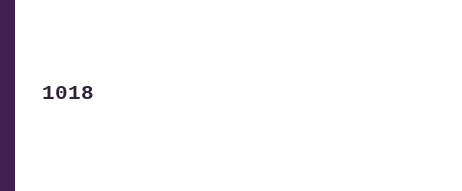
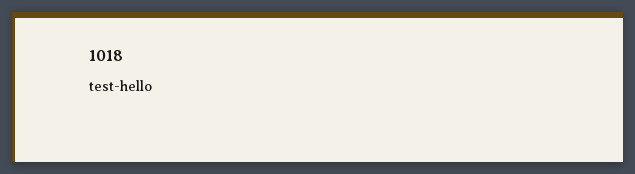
(94, 92) none -> [89,80,152,91] // test-hello

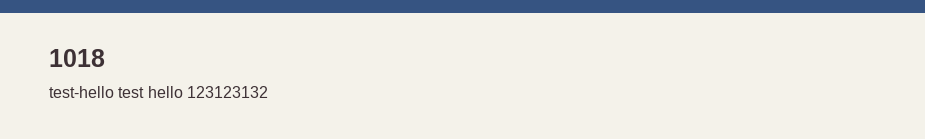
(152, 85) none -> [118,86,268,98] test hello 123123132

